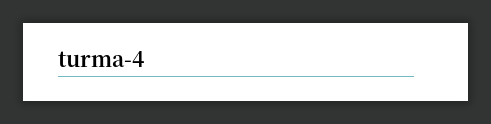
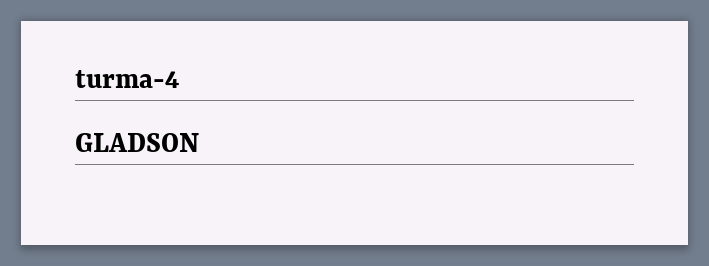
(144, 59) none -> [75,133,199,152] // GLADSON

